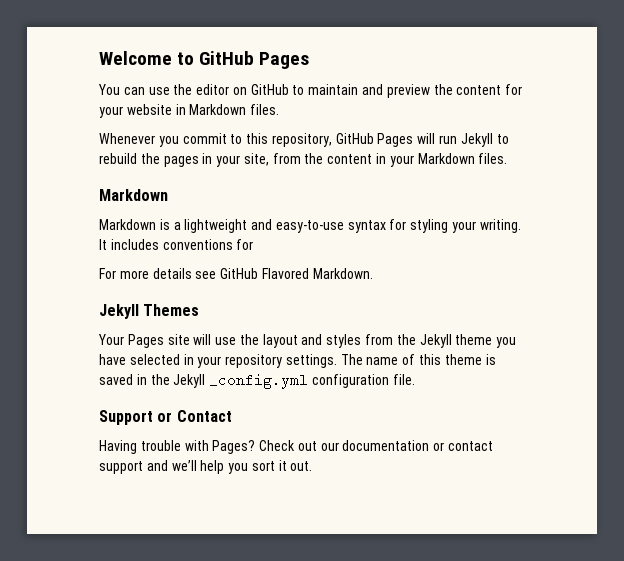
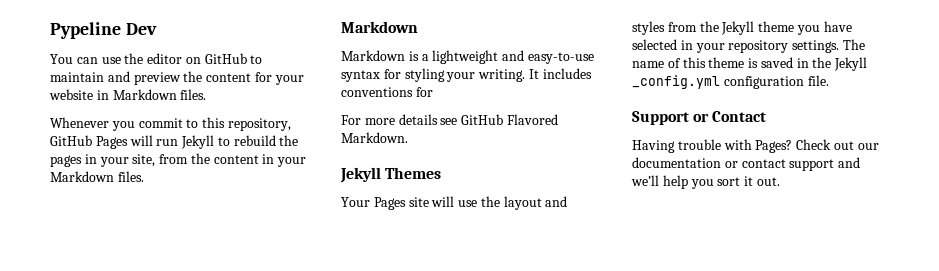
[99,51,310,69] Welcome to GitHub Pages -> [50,22,157,39] Pypeline Dev

